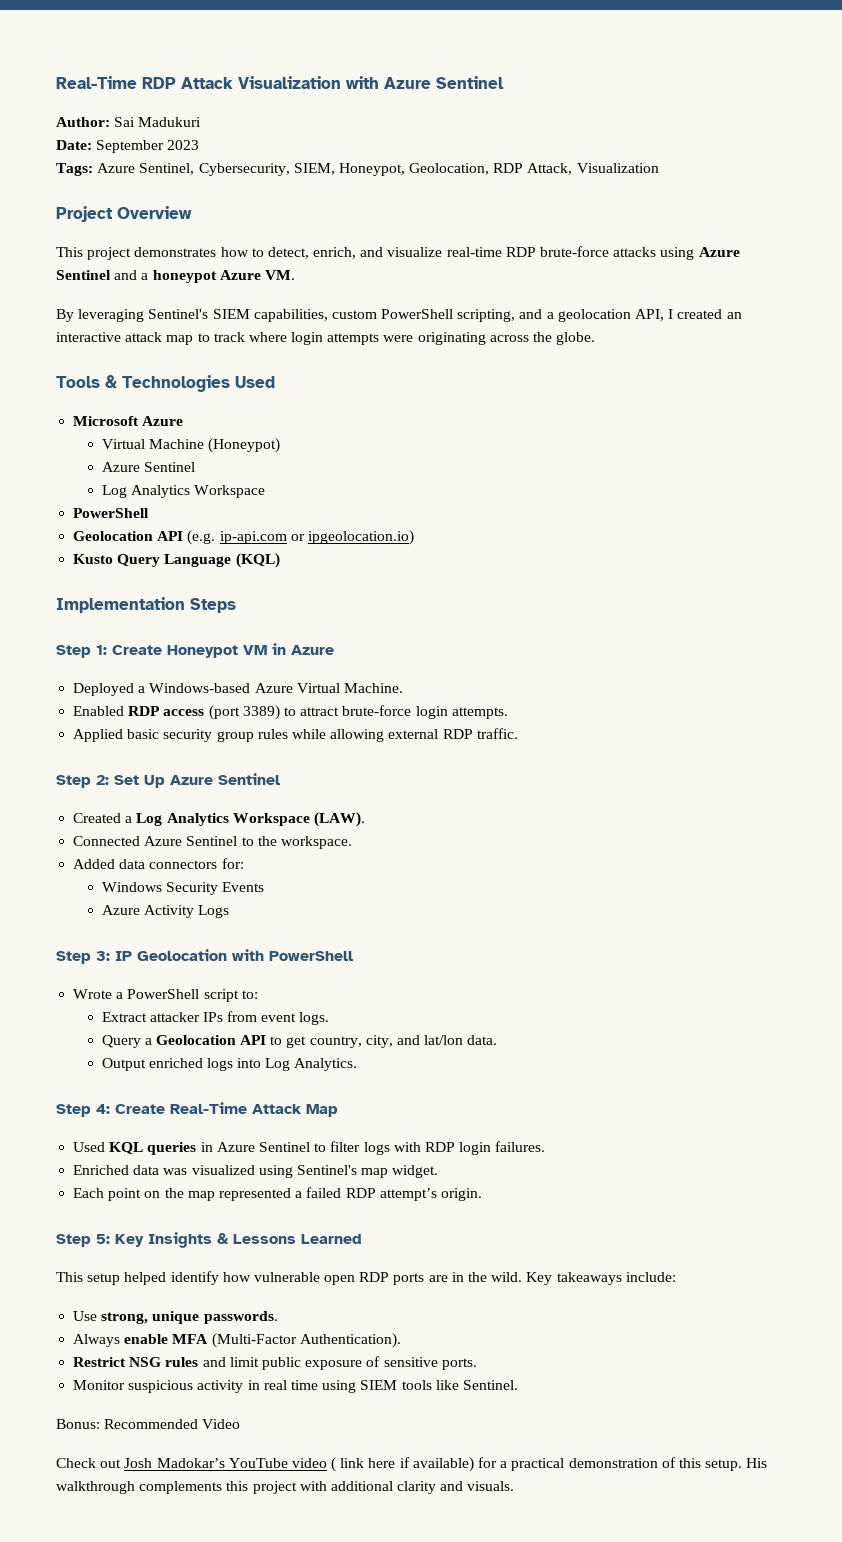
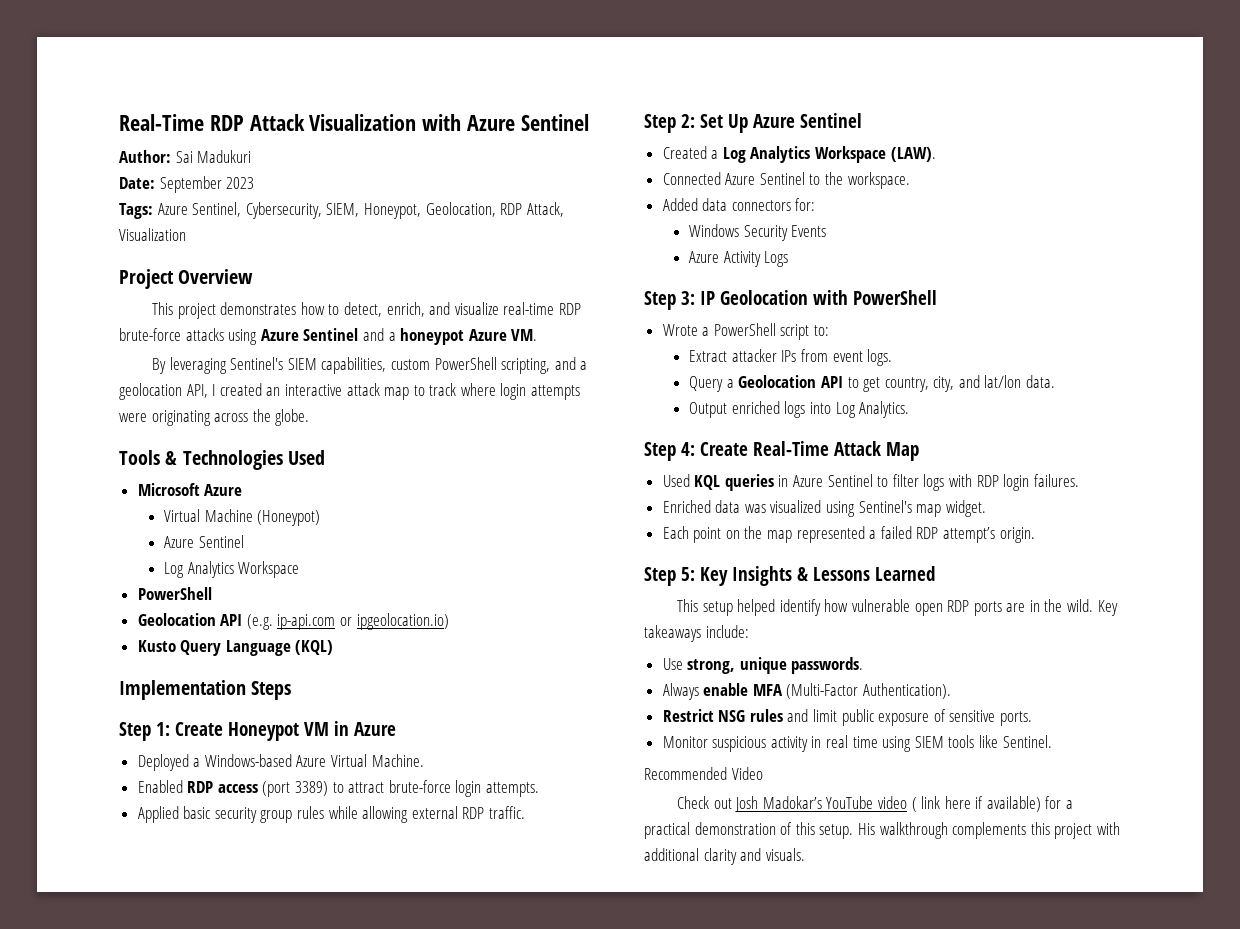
[56,1419,100,1429] Bonus: -> (1052, 741) none

